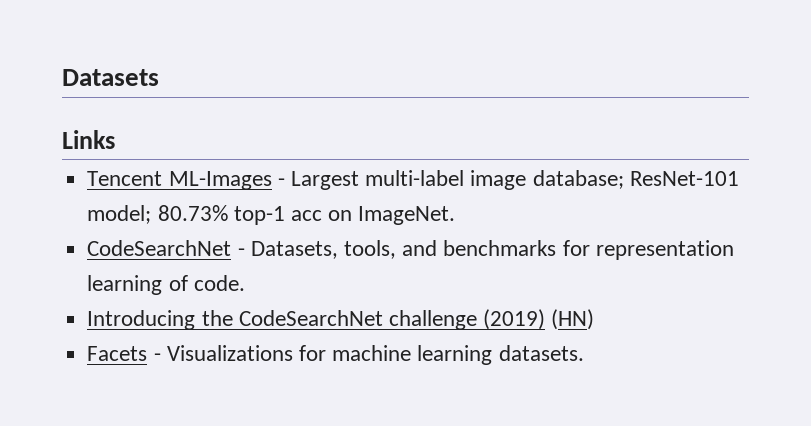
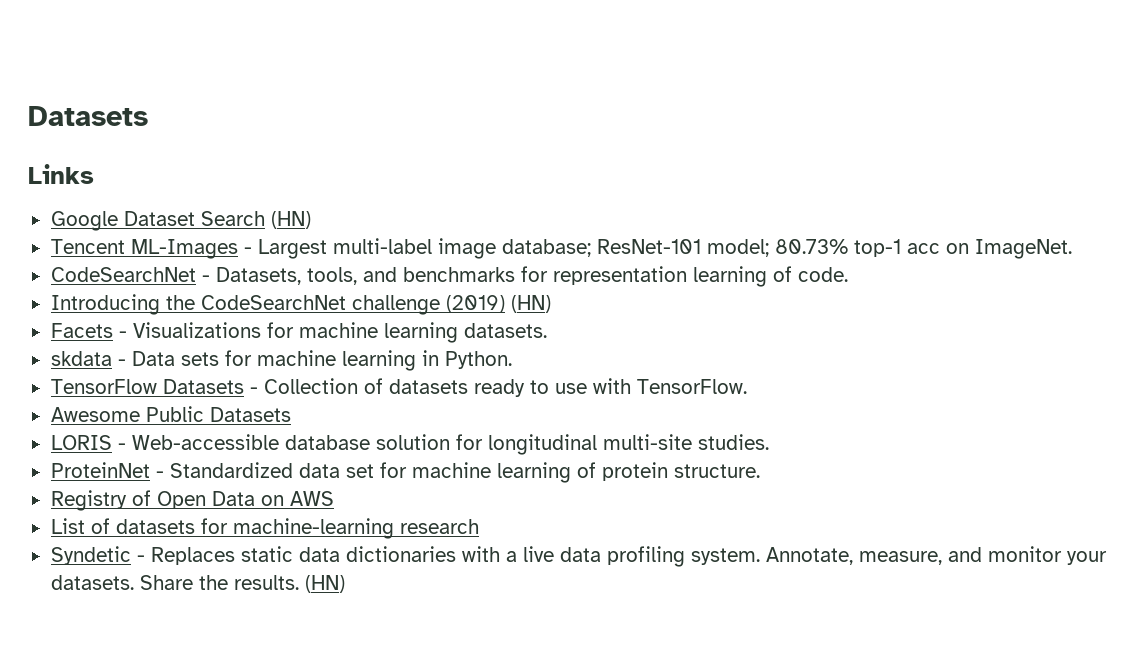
(115, 139) none -> [50,211,311,231] // Google Dataset Search (HN)
(584, 353) none -> [50,350,512,371] [50,378,747,397] [50,406,291,422] [50,434,769,455] [50,462,760,483] [50,490,334,511] [50,518,479,539] [50,546,1107,567] [50,575,345,593] // skdata - Data sets for machine learning in Python. // TensorFlow Datasets - Collection of datasets ready to use with TensorFlow. // Awesome Public Datasets // LORIS - Web-accessible database solution for longitudinal multi-site studies. // ProteinNet - Standardized data set for machine learning of protein structure. // Registry of Open Data on AWS // List of datasets for machine-learning research // Syndetic - Replaces static data dictionaries with a live data profiling system. Annotate, measure, and monitor your datasets. Share the results. (HN)

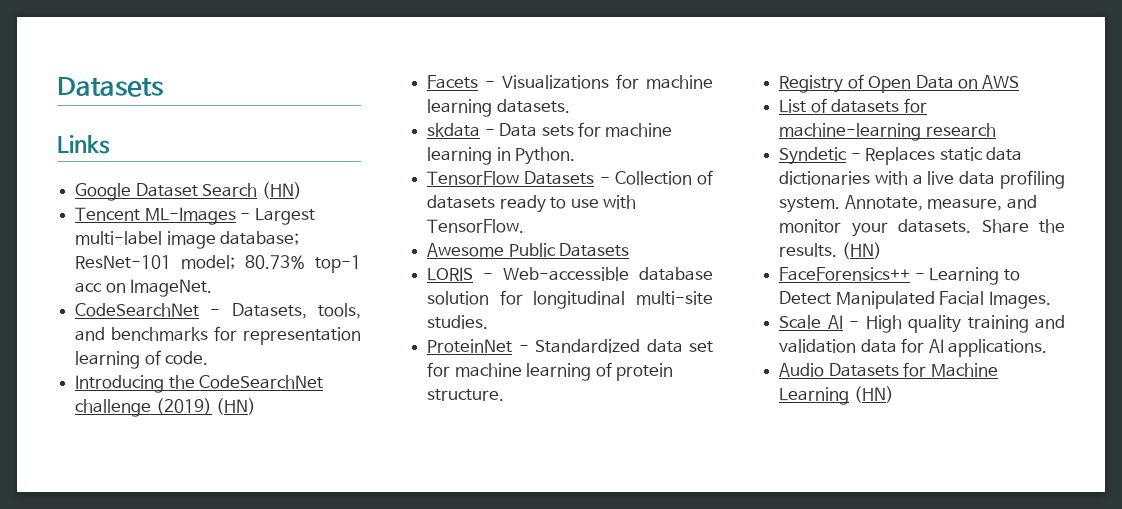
(345, 584) none -> [779,267,1020,285] [779,291,1051,309] [779,315,1066,333] [779,338,1047,357] [779,362,998,377] [779,386,894,405] // FaceForensics++ - Learning to Detect Manipulated Facial Images. // Scale AI - High quality training and validation data for AI applications. // Audio Datasets for Machine Learning (HN)

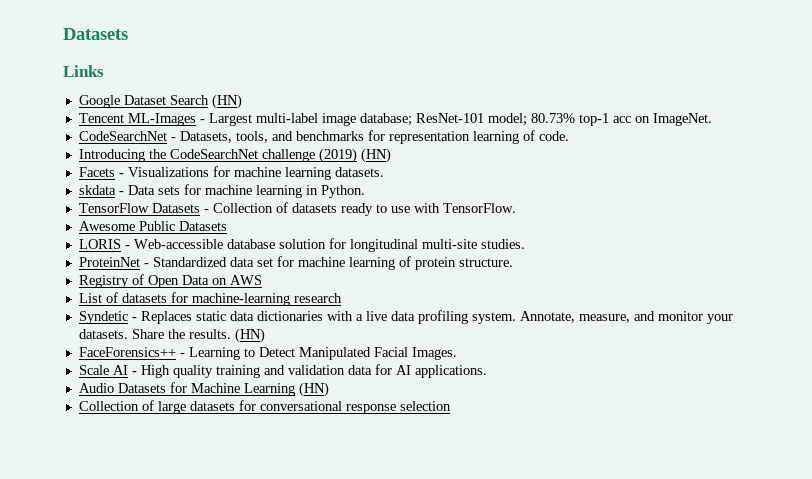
(894, 394) none -> [78,400,451,414] // Collection of large datasets for conversational response selection

